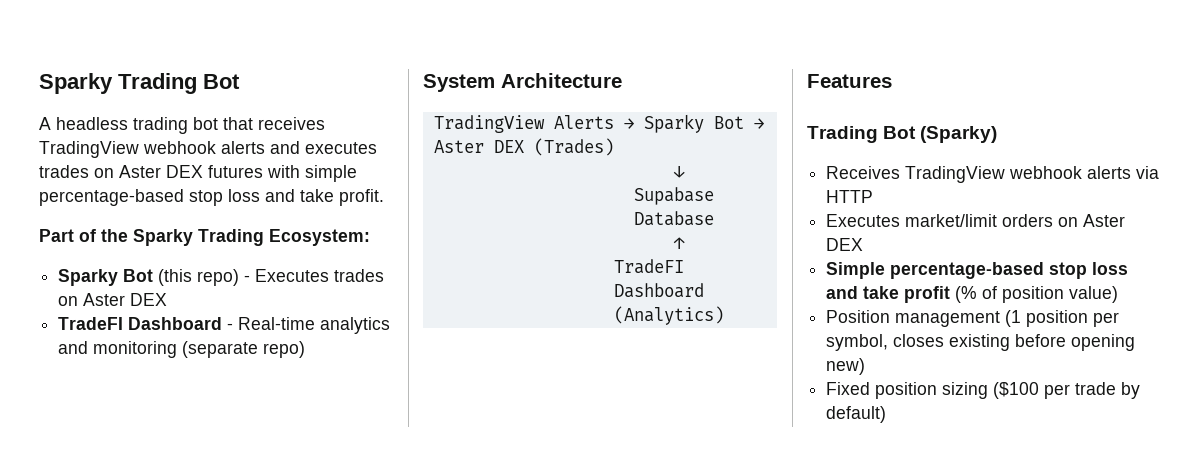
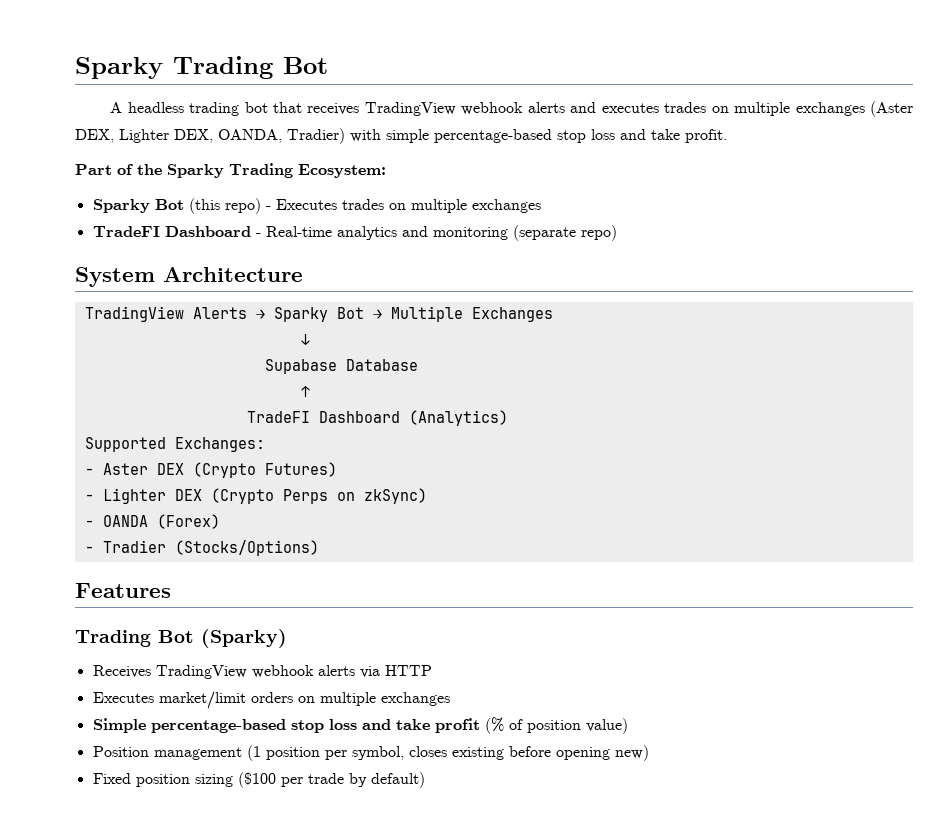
[119,165,263,178] Aster DEX futures -> [734,101,913,117] [75,128,345,144] multiple exchanges (Aster DEX, Lighter DEX, OANDA, Tradier)
[83,293,168,306] Aster DEX -> [410,199,541,213] multiple exchanges
[433,138,614,156] Aster DEX (Trades) -> [390,306,553,322] Multiple Exchanges
(724, 315) none -> [84,437,265,452] [84,462,337,478] [84,488,427,504] [84,514,220,529] [84,540,319,556] // Supported Exchanges: // - Aster DEX (Crypto Futures) // - Lighter DEX (Crypto Perps on zkSync) // - OANDA (Forex) // - Tradier (Stocks/Options)
[1083,214,1126,227] [826,238,864,251] Aster DEX -> [319,692,450,706] multiple exchanges

